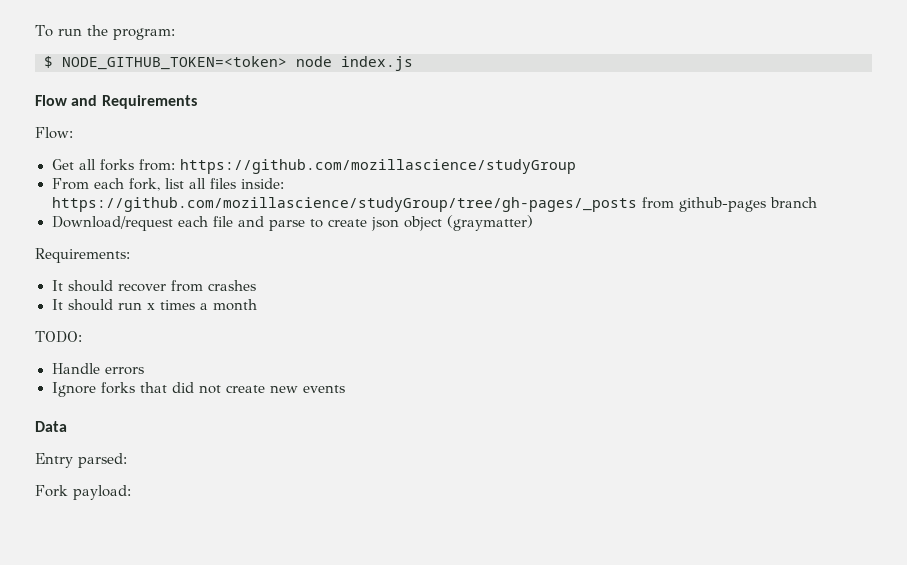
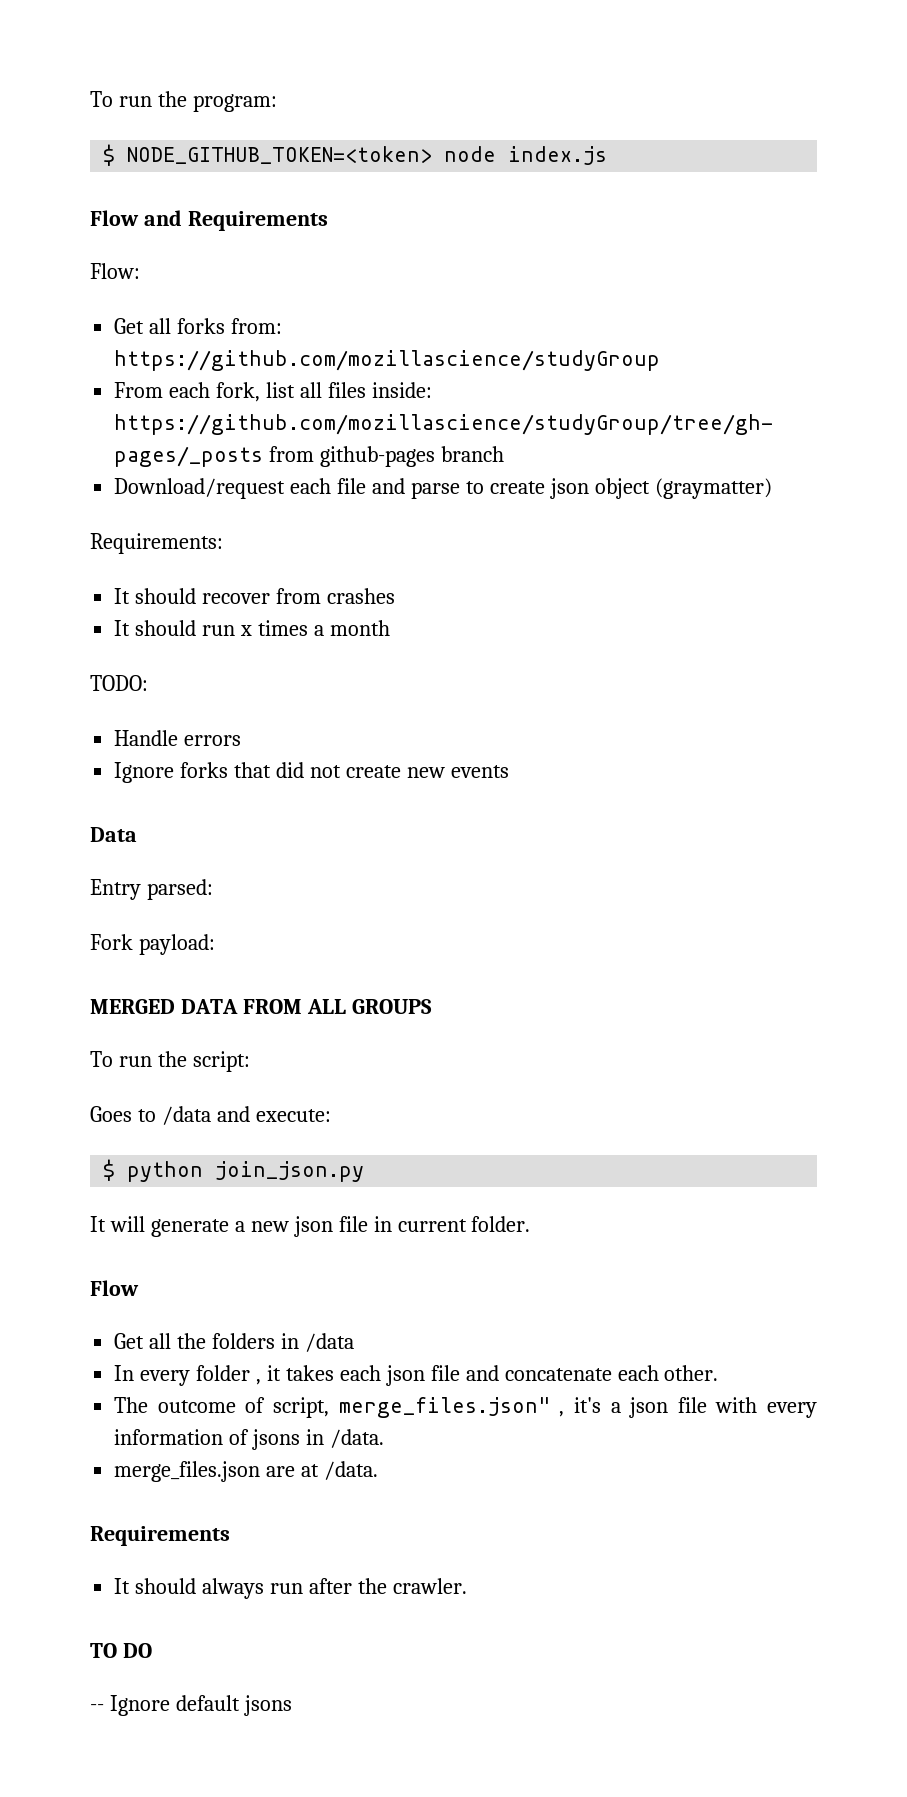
(131, 492) none -> [90,999,432,1014] [90,1051,250,1072] [90,1106,331,1125] [103,1159,365,1182] [90,1216,531,1237] [90,1280,139,1296] [114,1333,354,1352] [114,1365,719,1386] [114,1397,817,1418] [114,1429,384,1450] [114,1461,379,1482] [90,1526,230,1546] [114,1578,467,1599] [90,1643,152,1658] [90,1695,292,1716] // MERGED DATA FROM ALL GROUPS // To run the script: // Goes to /data and execute: // $ python join_json.py // It will generate a new json file in current folder. // Flow // Get all the folders in /data // In every folder , it takes each json file and concatenate each other. // The outcome of script, merge_files.json" , it's a json file with every information of jsons in /data. // merge_files.json are at /data. // Requirements // It should always run after the crawler. // TO DO // -- Ignore default jsons

